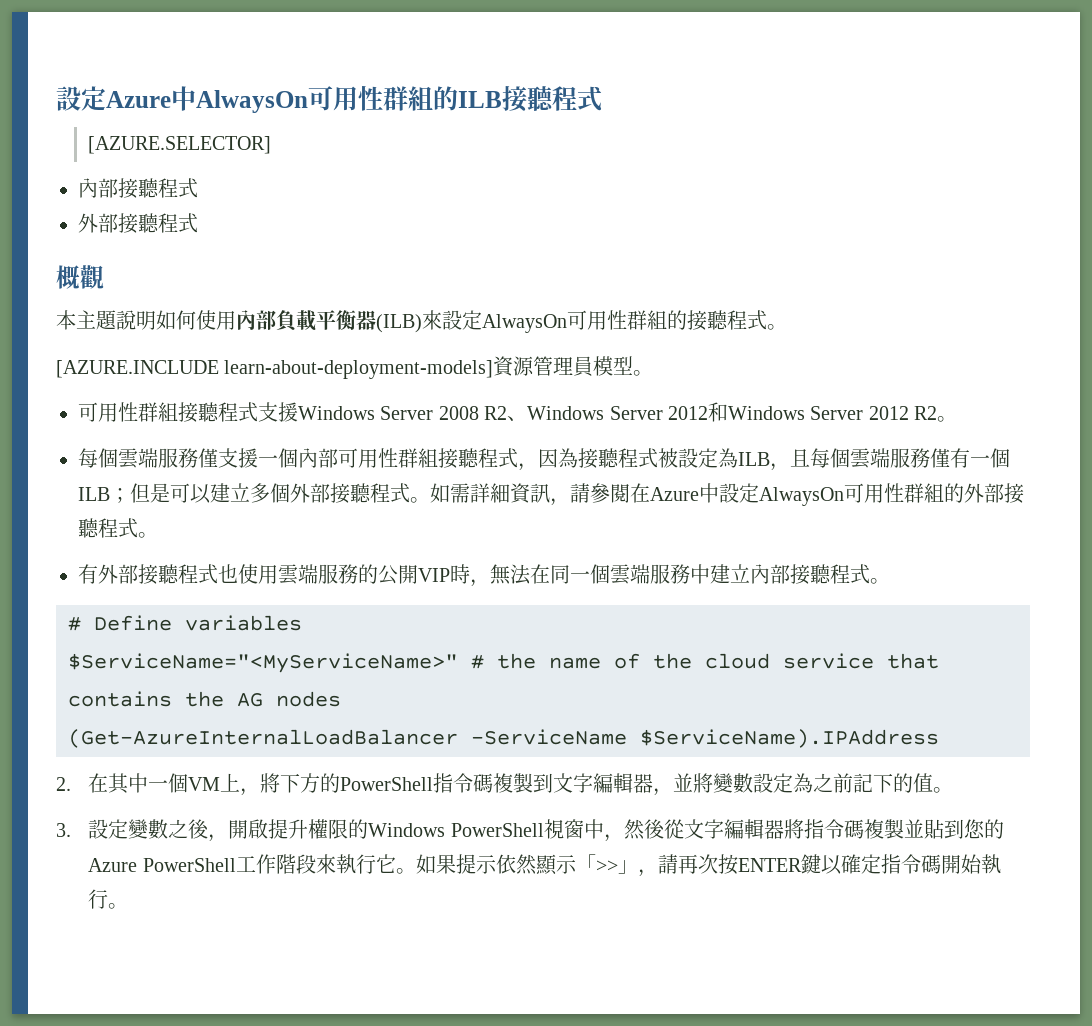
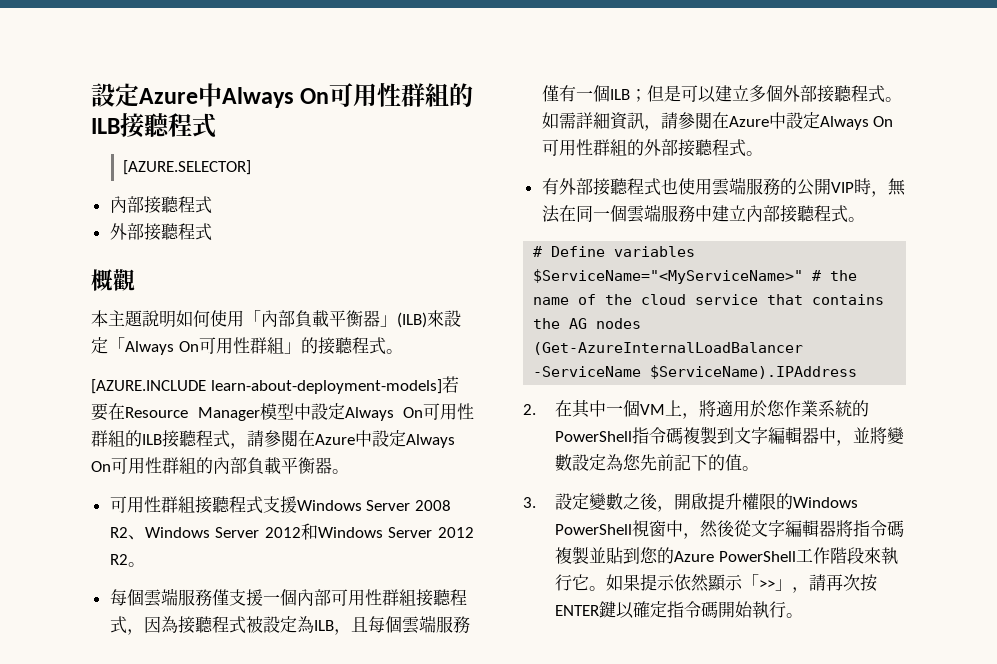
[196,90,308,113] AlwaysOn -> [222,87,330,108] Always On
[236,310,376,332] 內部負載平衡器 -> [244,310,397,328] 「內部負載平衡器」
[482,310,667,333] AlwaysOn可用性群組 -> [108,337,301,355] 「Always On可用性群組」
[493,356,634,377] 資源管理員模型 -> [441,376,459,393] [91,403,474,421] [91,430,455,449] [91,457,332,475] 若要在Resource Manager模型中設定Always On可用性群組的ILB接聽程式，請參閱在Azure中設定Always On可用性群組的內部負載平衡器
[759,487,844,506] AlwaysOn -> [819,116,894,130] Always On
[280,773,321,793] 下方 -> [716,400,853,418] 適用於您作業系統
(654, 783) none -> [819,427,837,444] 中
[813,773,834,792] 之 -> [623,454,658,471] 您先

